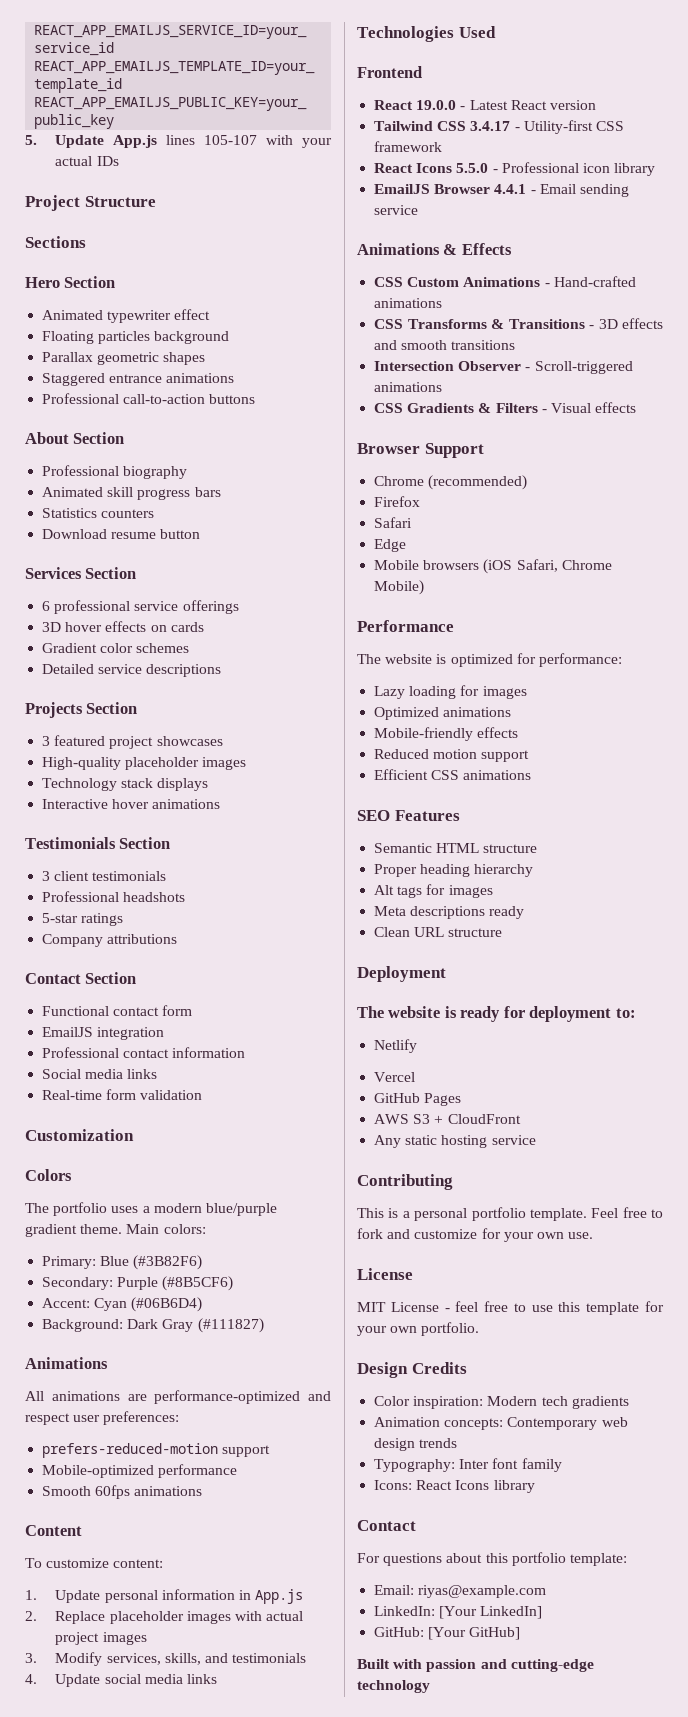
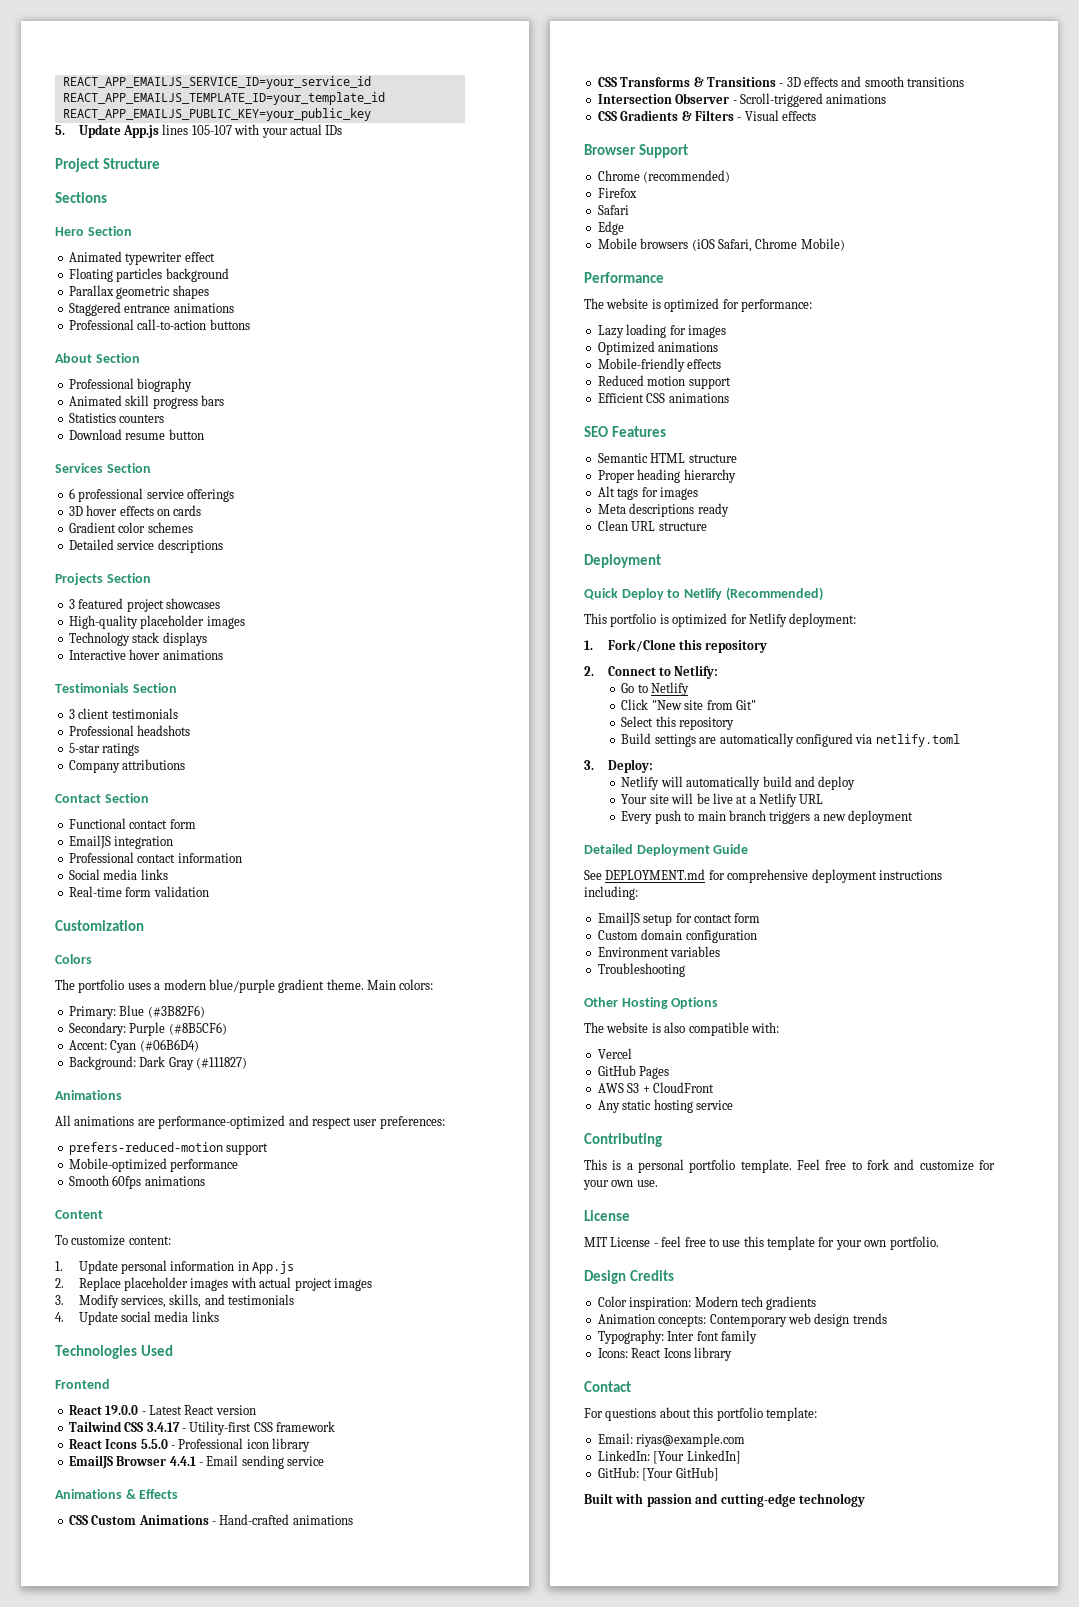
[357,1006,636,1022] [374,1039,418,1053] The website is ready for deployment to: // Netlify -> [584,587,823,601] [584,613,857,627] [584,639,768,653] [584,665,719,679] [621,682,690,696] [621,699,756,710] [621,716,735,730] [621,733,960,747] [584,759,653,773] [621,776,856,790] [621,793,824,807] [621,810,914,824] [584,844,749,856] [584,869,942,883] [584,886,638,900] [597,912,761,926] [597,929,757,943] [597,946,721,957] [597,963,685,977] [584,997,719,1009] [584,1022,779,1036] Quick Deploy to Netlify (Recommended) // This portfolio is optimized for Netlify deployment: // 1. Fork/Clone this repository // 2. Connect to Netlify: // Go to Netlify // Click "New site from Git" // Select this repository // Build settings are automatically configured via netlify.toml // 3. Deploy: // Netlify will automatically build and deploy // Your site will be live at a Netlify URL // Every push to main branch triggers a new deployment // Detailed Deployment Guide // See DEPLOYMENT.md for comprehensive deployment instructions including: // EmailJS setup for contact form // Custom domain configuration // Environment variables // Troubleshooting // Other Hosting Options // The website is also compatible with:

